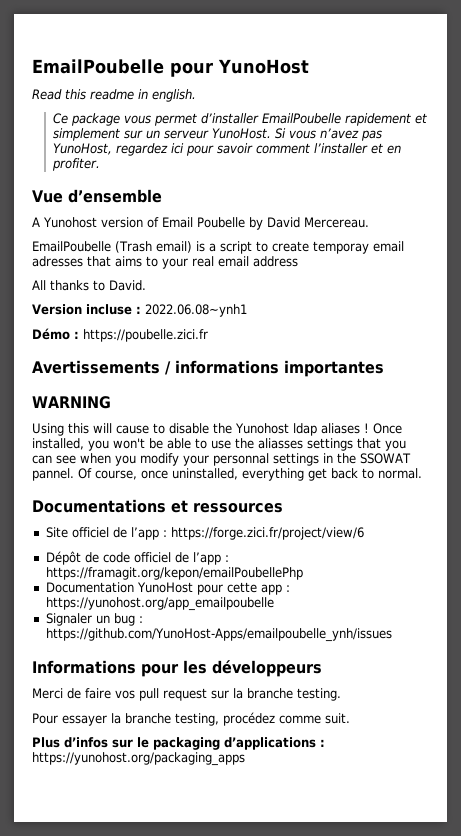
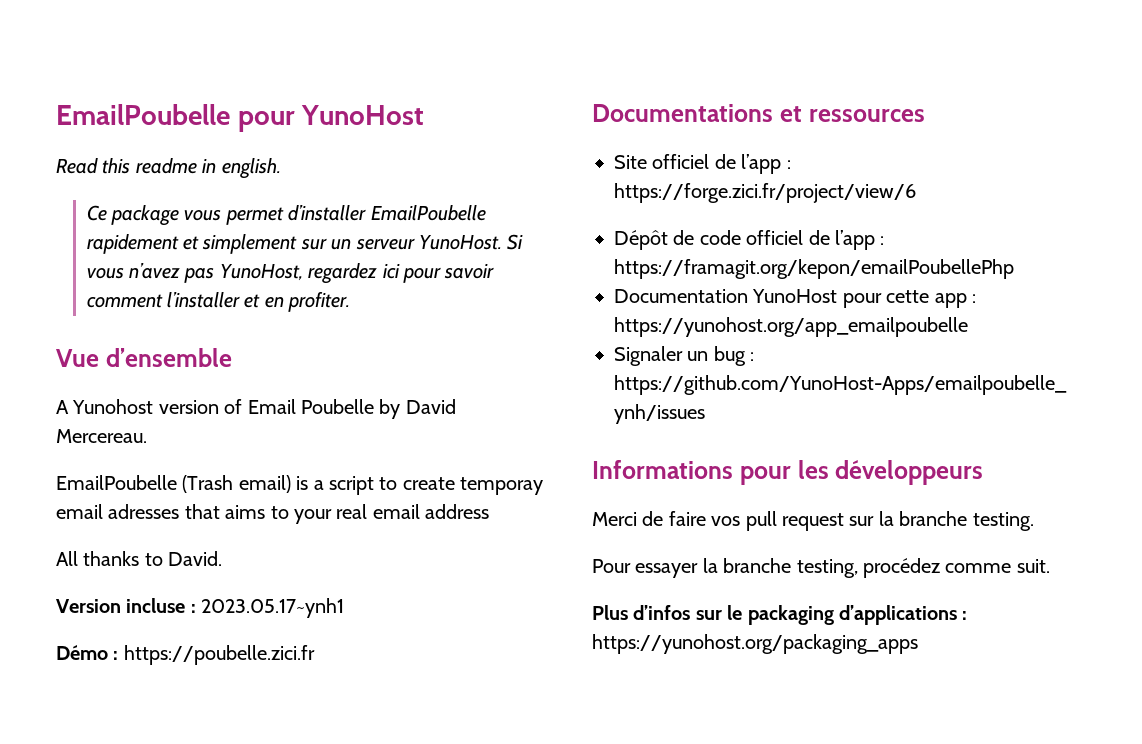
[145,304,247,317] 2022.06.08~ynh1 -> [201,598,345,618] 2023.05.17~ynh1
[32,360,384,377] [32,396,111,409] [32,423,402,436] [32,438,406,451] [32,453,411,466] [32,468,422,481] // Avertissements / informations importantes // WARNING // Using this will cause to disable the Yunohost ldap aliases ! Once installed, you won't be able to use the aliasses settings that you can see when you modify your personnal settings in the SSOWAT pannel. Of course, once uninstalled, everything get back to normal. -> (315, 655) none

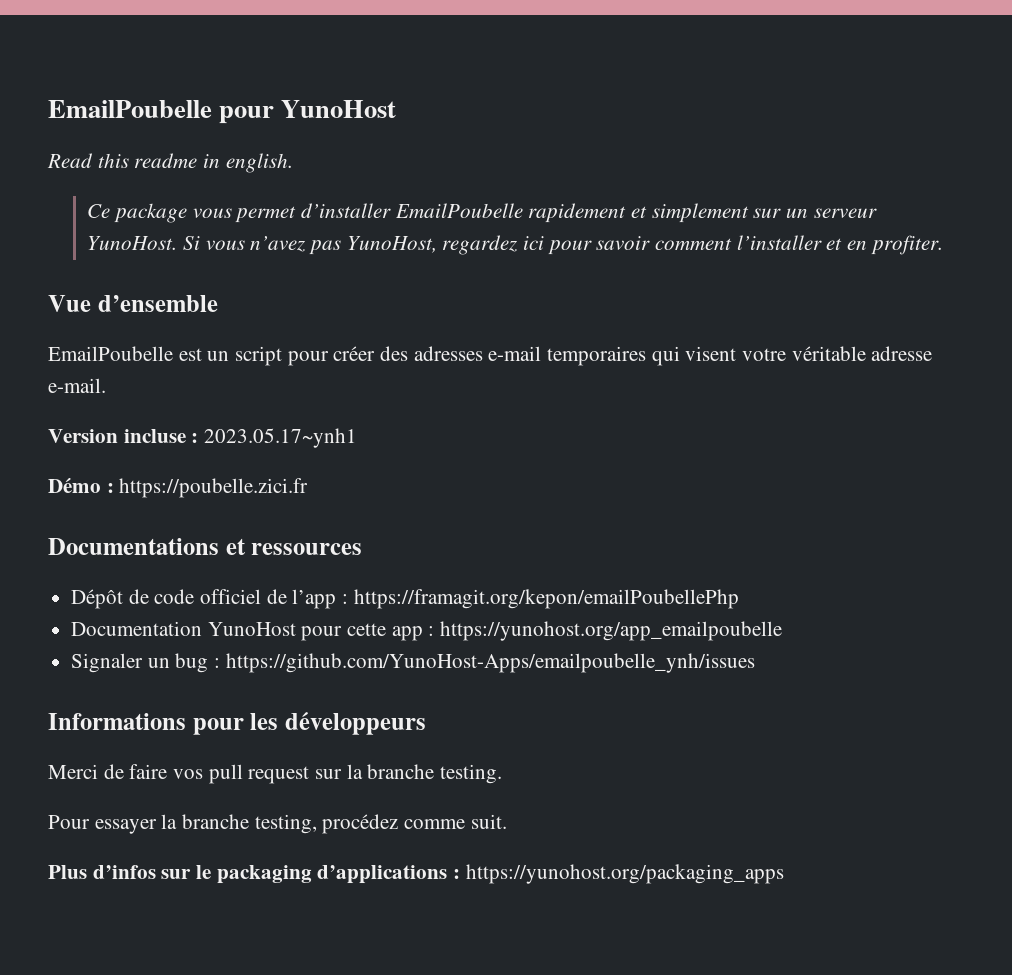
[56,399,456,419] [56,429,147,443] [56,475,544,495] [56,504,490,524] [56,551,223,566] A Yunohost version of Email Poubelle by David Mercereau. // EmailPoubelle (Trash email) is a script to create temporay email adresses that aims to your real email address // All thanks to David. -> [48,346,933,366] [48,378,106,393] EmailPoubelle est un script pour créer des adresses e-mail temporaires qui visent votre véritable adresse e-mail.
[614,154,791,174] [614,183,916,203] // Site officiel de l’app : https://forge.zici.fr/project/view/6 -> (363, 549) none

